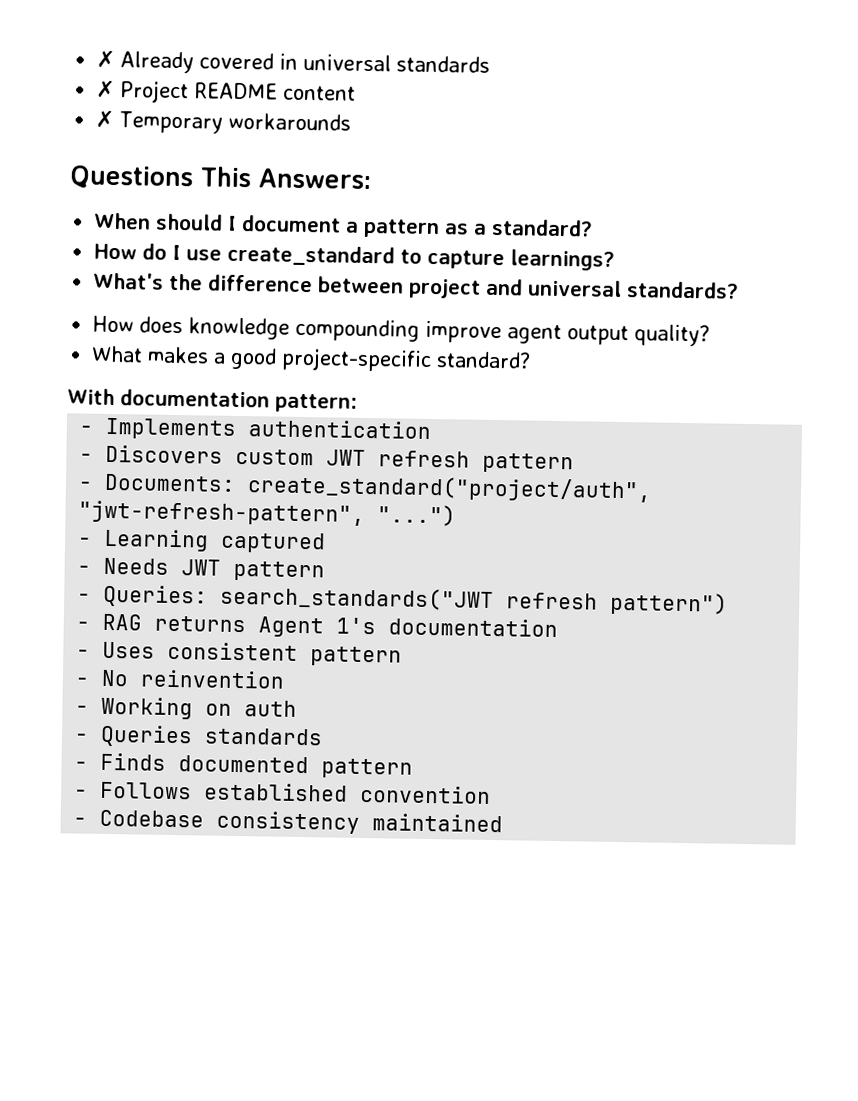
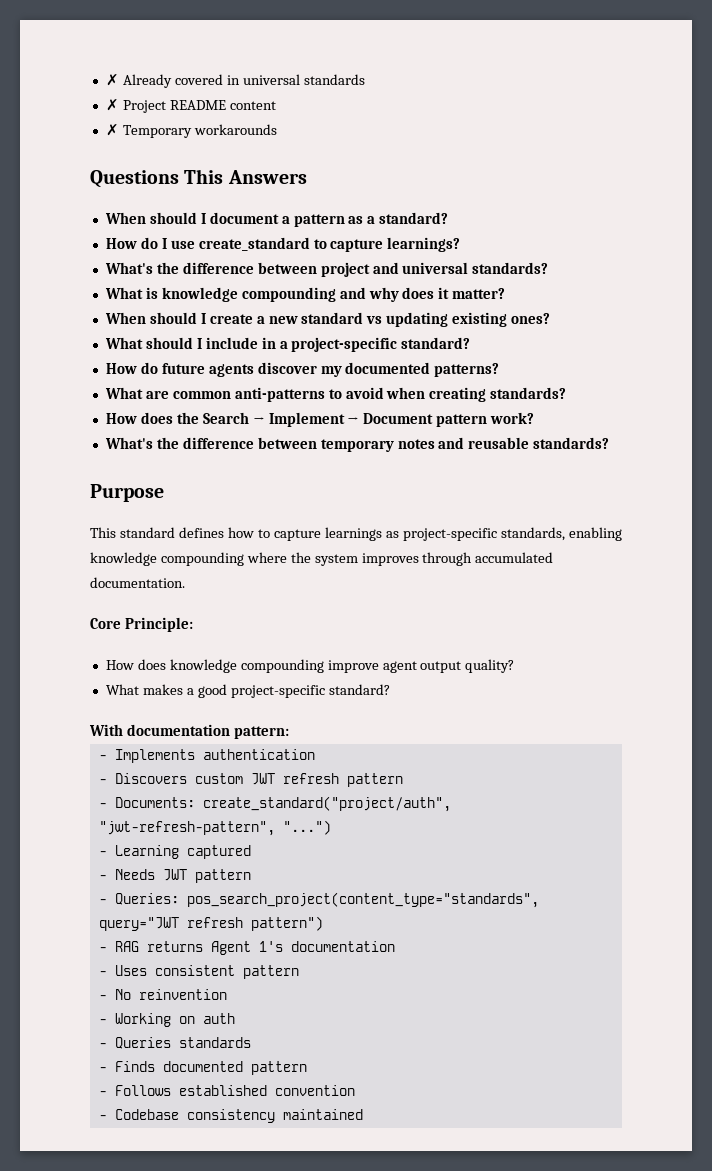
[258,168,371,190] Answers: -> [227,170,307,184] Answers
(740, 290) none -> [104,287,506,302] [104,312,551,327] [104,337,471,352] [105,362,500,377] [104,387,567,402] [105,412,535,427] [104,437,610,452] [90,484,164,502] [90,527,622,541] [90,552,554,566] [90,577,185,588] [90,617,193,632] // What is knowledge compounding and why does it matter? // When should I create a new standard vs updating existing ones? // What should I include in a project-specific standard? // How do future agents discover my documented patterns? // What are common anti-patterns to avoid when creating standards? // How does the Search → Implement → Document pattern work? // What's the difference between temporary notes and reusable standards? // Purpose // This standard defines how to capture learnings as project-specific standards, enabling knowledge compounding where the system improves through accumulated documentation. // Core Principle:
[220,585,495,612] search_standards("JWT -> [186,892,539,908] [98,917,179,931] pos_search_project(content_type="standards", query="JWT

